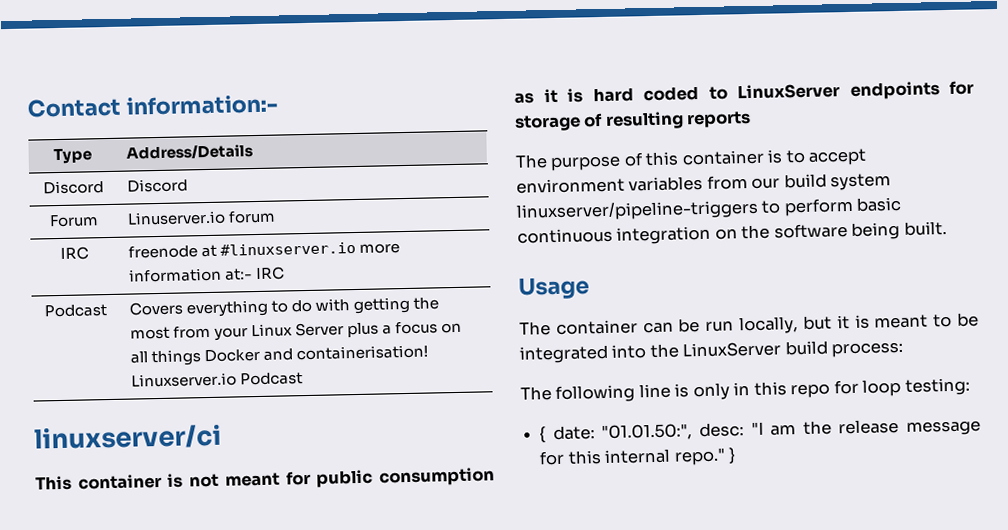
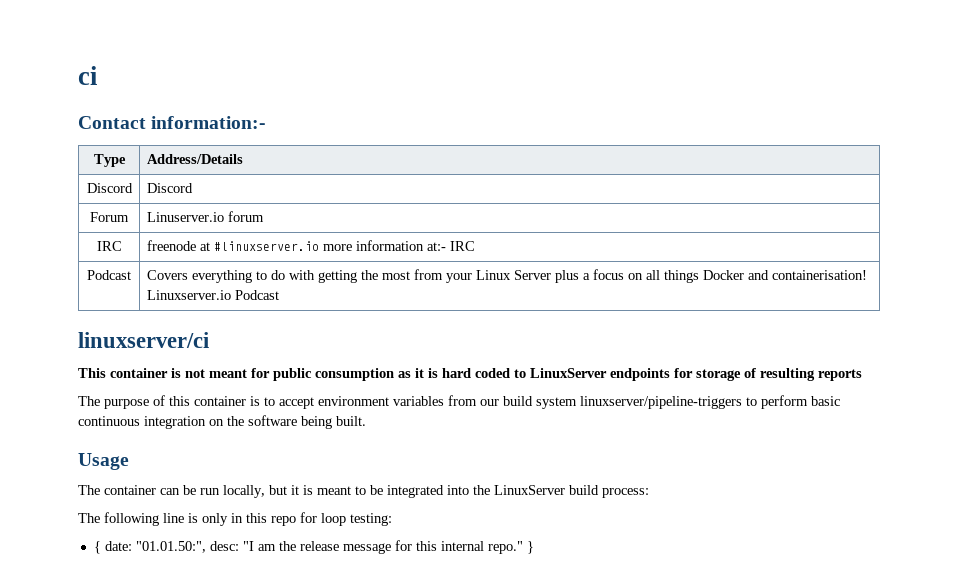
(27, 107) none -> [78,66,97,85] ci //

